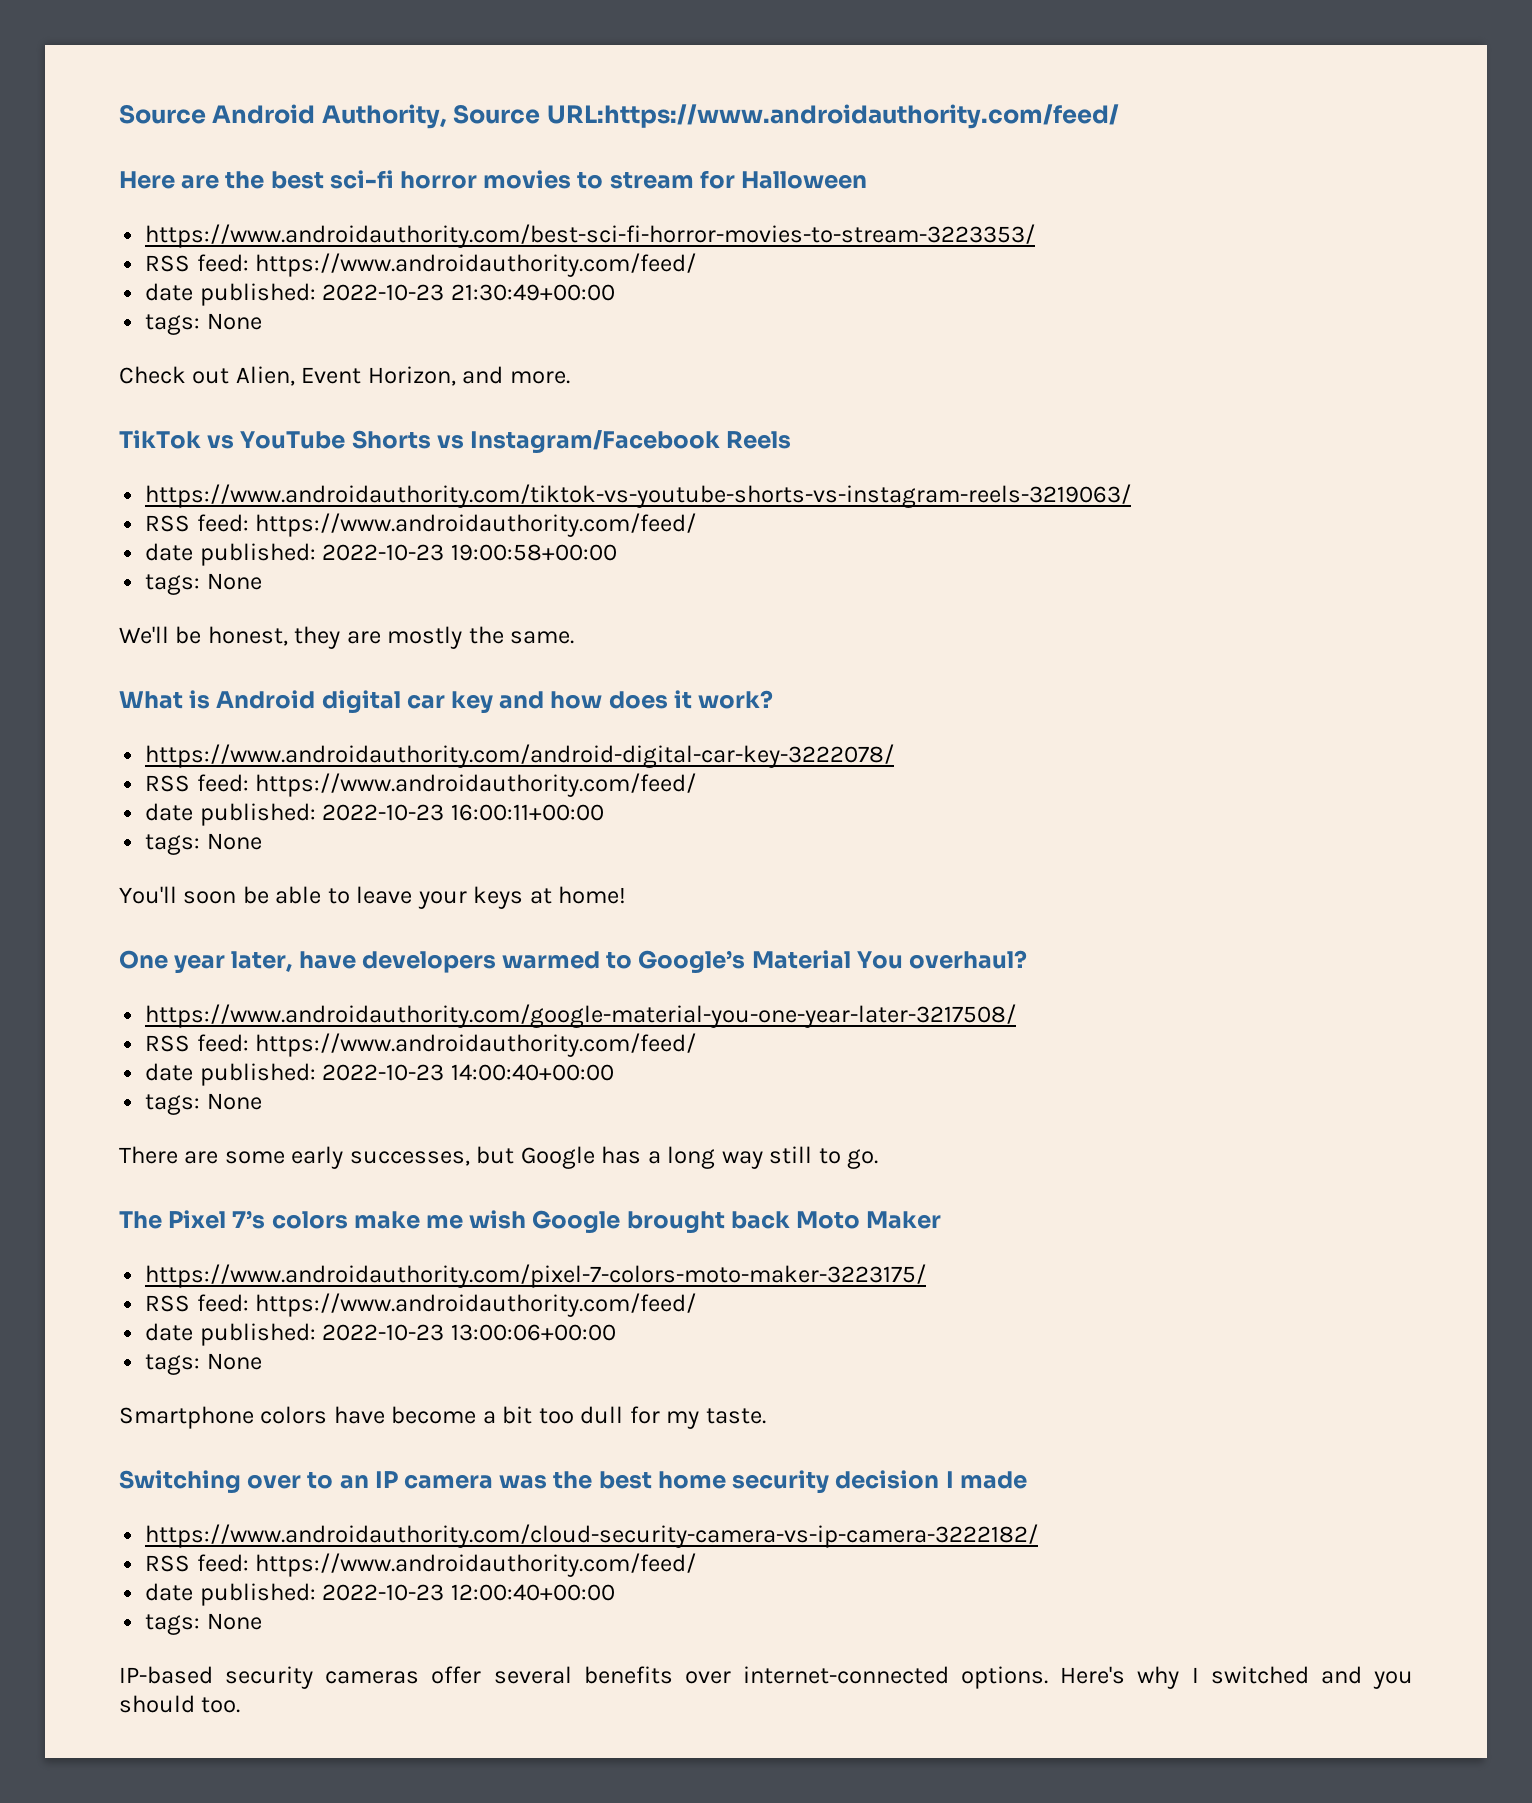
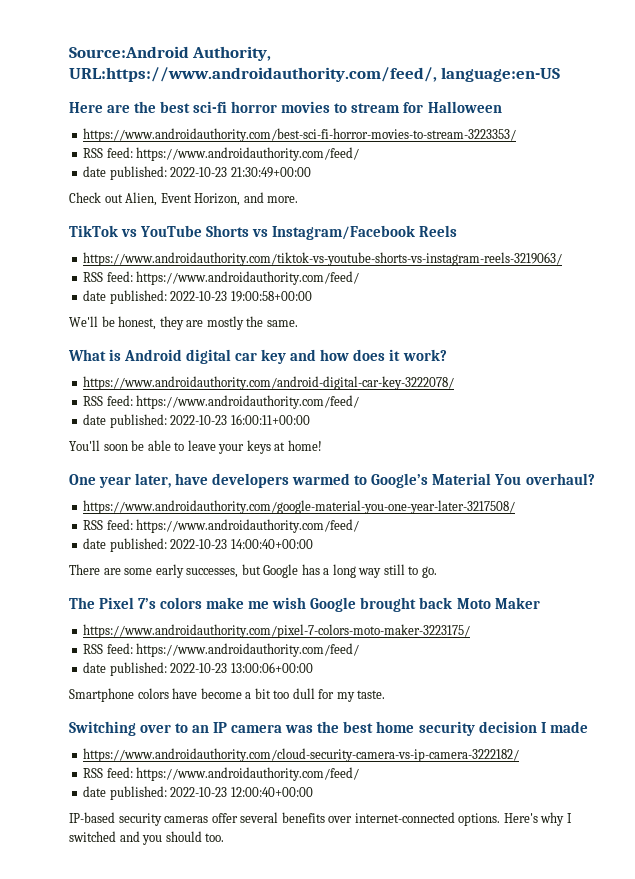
[119,104,1119,129] Source Android Authority, Source URL:https://www.androidauthority.com/feed/ -> [69,46,272,61] [69,67,561,82] Source:Android Authority, URL:https://www.androidauthority.com/feed/, language:en-US
[145,313,262,335] // tags: None -> (311, 172) none
[145,573,262,595] // tags: None -> (312, 296) none
[145,833,262,855] // tags: None -> (310, 419) none
[145,1093,262,1115] // tags: None -> (313, 544) none
[145,1353,262,1375] // tags: None -> (313, 667) none
[145,1613,262,1635] // tags: None -> (313, 792) none

